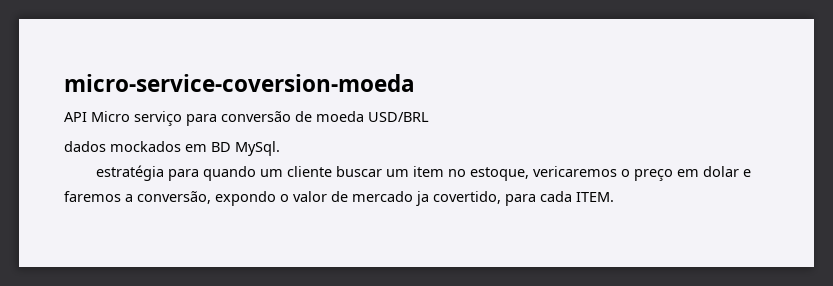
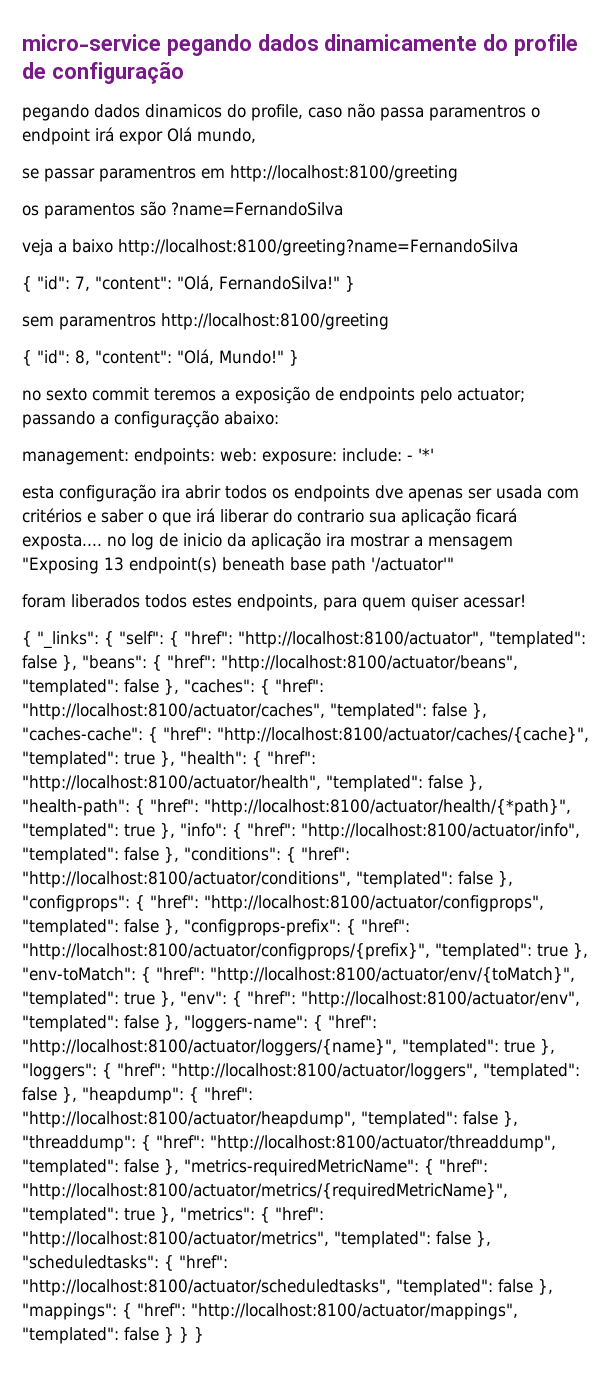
[64,74,415,92] [64,111,429,126] [64,141,280,156] [95,165,751,181] [64,191,614,206] micro-service-coversion-moeda // API Micro serviço para conversão de moeda USD/BRL // dados mockados em BD MySql. // estratégia para quando um cliente buscar um item no estoque, vericaremos o preço em dolar e faremos a conversão, expondo o valor de mercado ja covertido, para cada ITEM. -> [22,34,579,56] [22,61,184,84] [22,103,540,121] [22,127,256,145] [22,165,458,182] [22,201,343,219] [22,239,518,256] [22,275,355,292] [22,313,389,330] [22,349,299,366] [22,386,525,404] [22,410,279,428] [22,448,434,465] [22,484,579,502] [22,508,517,526] [22,532,513,550] [22,557,454,574] [22,594,526,611] [22,631,586,649] [22,655,518,672] [22,679,324,696] [22,703,487,720] [22,727,589,744] [22,751,316,768] [22,775,483,792] [22,799,571,816] [22,823,580,840] [22,847,350,864] [22,871,513,888] [22,895,544,912] [22,919,410,936] [22,943,588,960] [22,967,575,984] [22,991,580,1008] [22,1015,377,1032] [22,1039,555,1056] [22,1063,580,1080] [22,1087,253,1104] [22,1111,518,1128] [22,1135,556,1152] [22,1159,488,1176] [22,1183,508,1200] [22,1207,324,1224] [22,1231,491,1248] [22,1255,228,1271] [22,1279,553,1296] [22,1303,518,1320] [22,1327,204,1344] micro-service pegando dados dinamicamente do profile de configuração // pegando dados dinamicos do profile, caso não passa paramentros o endpoint irá expor Olá mundo, // se passar paramentros em http://localhost:8100/greeting // os paramentos são ?name=FernandoSilva // veja a baixo http://localhost:8100/greeting?name=FernandoSilva // { "id": 7, "content": "Olá, FernandoSilva!" } // sem paramentros http://localhost:8100/greeting // { "id": 8, "content": "Olá, Mundo!" } // no sexto commit teremos a exposição de endpoints pelo actuator; passando a configuraçção abaixo: // management: endpoints: web: exposure: include: - '*' // esta configuração ira abrir todos os endpoints dve apenas ser usada com critérios e saber o que irá liberar do contrario sua aplicação ficará exposta.... no log de inicio da aplicação ira mostrar a mensagem "Exposing 13 endpoint(s) beneath base path '/actuator'" // foram liberados todos estes endpoints, para quem quiser acessar! // { "_links": { "self": { "href": "http://localhost:8100/actuator", "templated": false }, "beans": { "href": "http://localhost:8100/actuator/beans", "templated": false }, "caches": { "href": "http://localhost:8100/actuator/caches", "templated": false }, "caches-cache": { "href": "http://localhost:8100/actuator/caches/{cache}", "templated": true }, "health": { "href": "http://localhost:8100/actuator/health", "templated": false }, "health-path": { "href": "http://localhost:8100/actuator/health/{*path}", "templated": true }, "info": { "href": "http://localhost:8100/actuator/info", "templated": false }, "conditions": { "href": "http://localhost:8100/actuator/conditions", "templated": false }, "configprops": { "href": "http://localhost:8100/actuator/configprops", "templated": false }, "configprops-prefix": { "href": "http://localhost:8100/actuator/configprops/{prefix}", "templated": true }, "env-toMatch": { "href": "http://localhost:8100/actuator/env/{toMatch}", "templated": true }, "env": { "href": "http://localhost:8100/actuator/env", "templated": false }, "loggers-name": { "href": "http://localhost:8100/actuator/loggers/{name}", "templated": true }, "loggers": { "href": "http://localhost:8100/actuator/loggers", "templated": false }, "heapdump": { "href": "http://localhost:8100/actuator/heapdump", "templated": false }, "threaddump": { "href": "http://localhost:8100/actuator/threaddump", "templated": false }, "metrics-requiredMetricName": { "href": "http://localhost:8100/actuator/metrics/{requiredMetricName}", "templated": true }, "metrics": { "href": "http://localhost:8100/actuator/metrics", "templated": false }, "scheduledtasks": { "href": "http://localhost:8100/actuator/scheduledtasks", "templated": false }, "mappings": { "href": "http://localhost:8100/actuator/mappings", "templated": false } } }

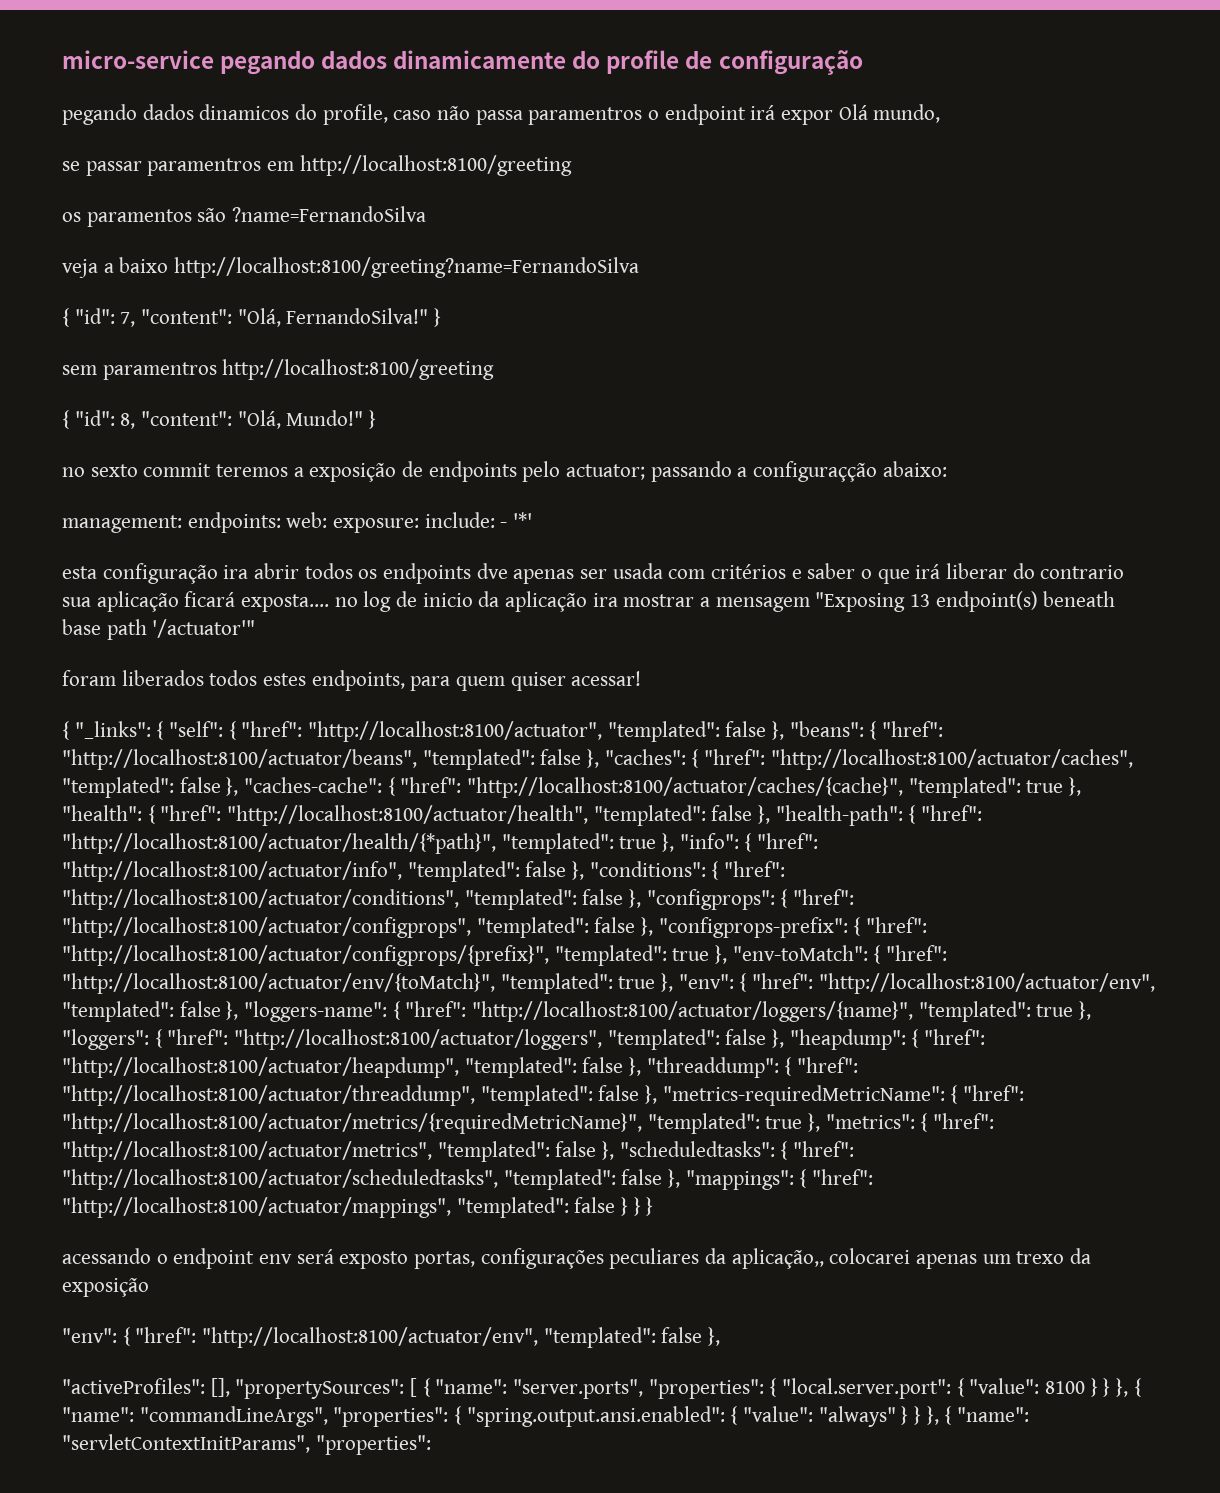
(204, 1335) none -> [62,1248,1092,1269] [62,1278,149,1297] [62,1327,721,1348] [62,1378,1141,1399] [62,1406,1030,1427] [62,1434,431,1455] // acessando o endpoint env será exposto portas, configurações peculiares da aplicação,, colocarei apenas um trexo da exposição // "env": { "href": "http://localhost:8100/actuator/env", "templated": false }, // "activeProfiles": [], "propertySources": [ { "name": "server.ports", "properties": { "local.server.port": { "value": 8100 } } }, { "name": "commandLineArgs", "properties": { "spring.output.ansi.enabled": { "value": "always" } } }, { "name": "servletContextInitParams", "properties":

